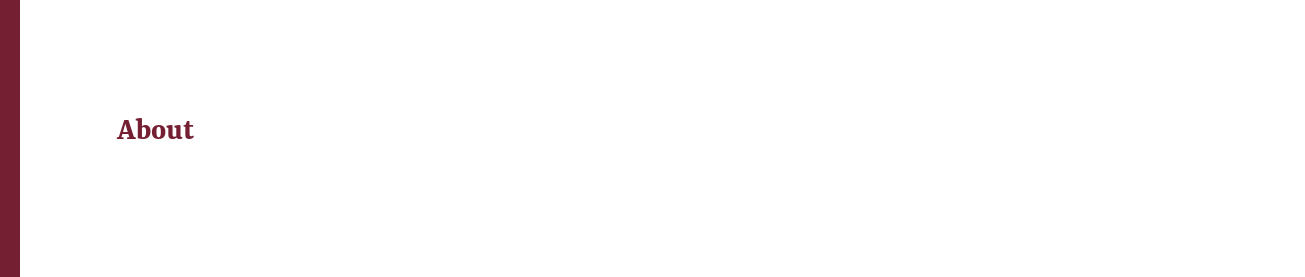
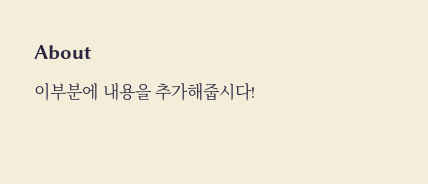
(194, 128) none -> [34,82,256,101] // 이부분에 내용을 추가해줍시다!

